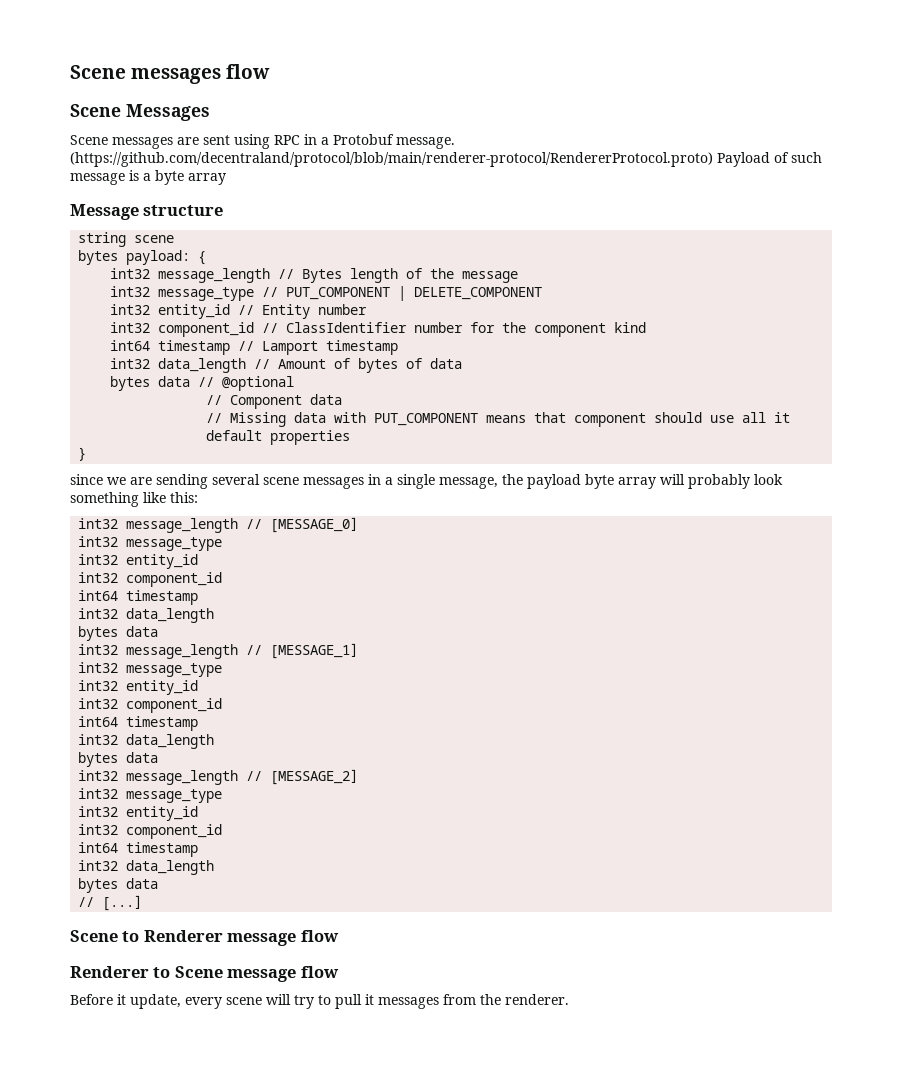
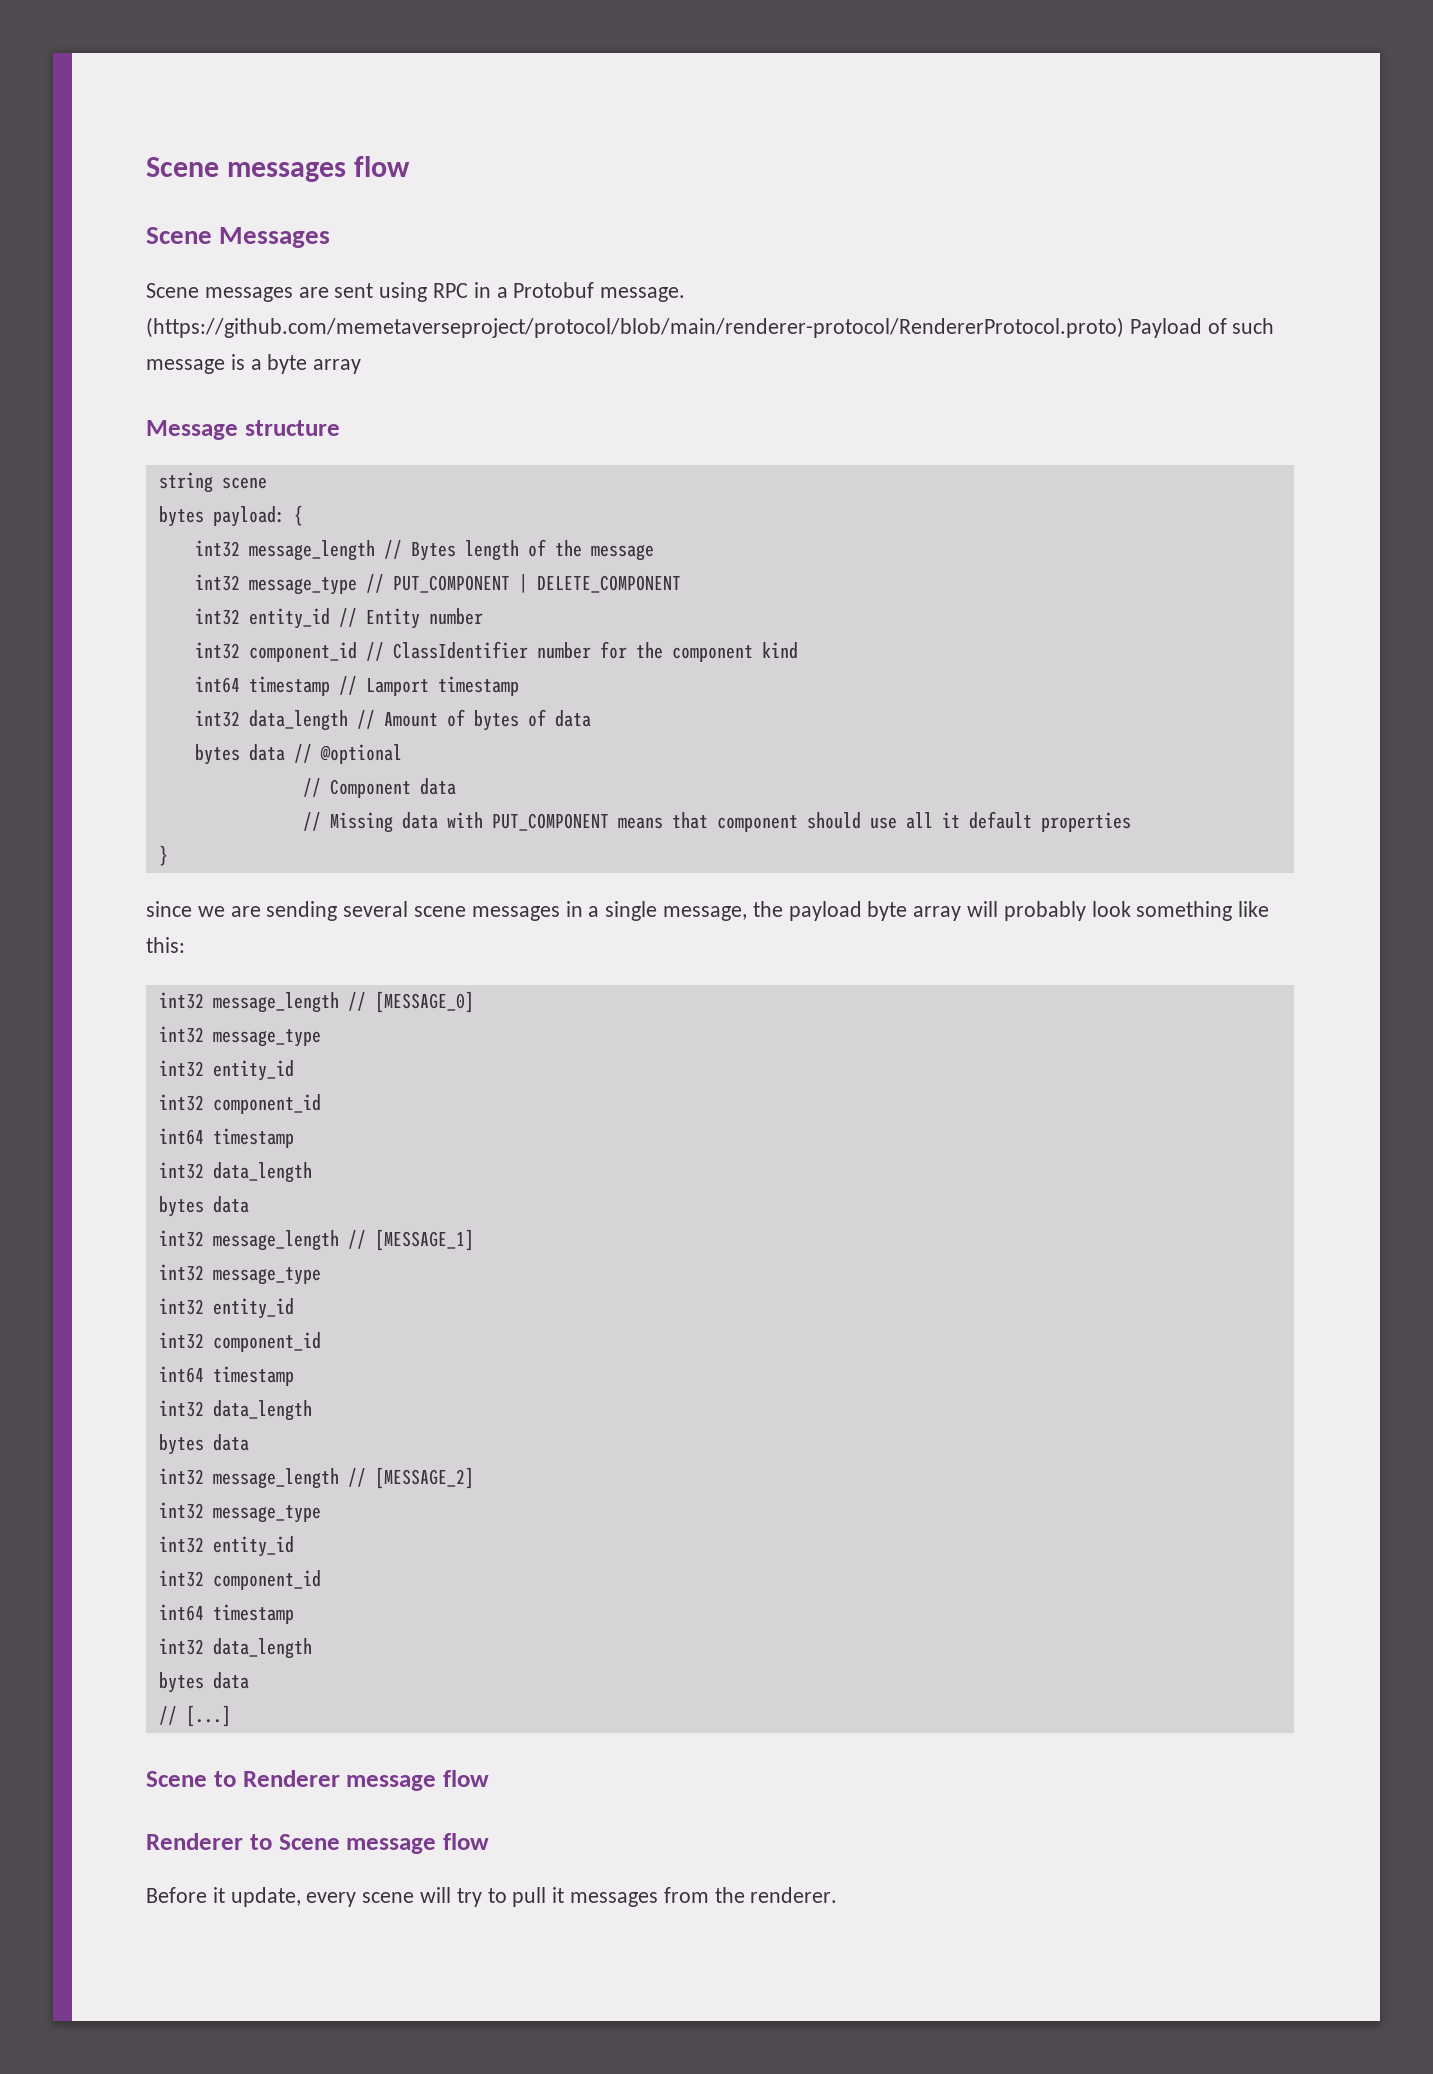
[70,152,713,167] (https://github.com/decentraland/protocol/blob/main/renderer-protocol/RendererProtocol.proto) -> [146,317,1124,338] (https://github.com/memetaverseproject/protocol/blob/main/renderer-protocol/RendererProtocol.proto)

